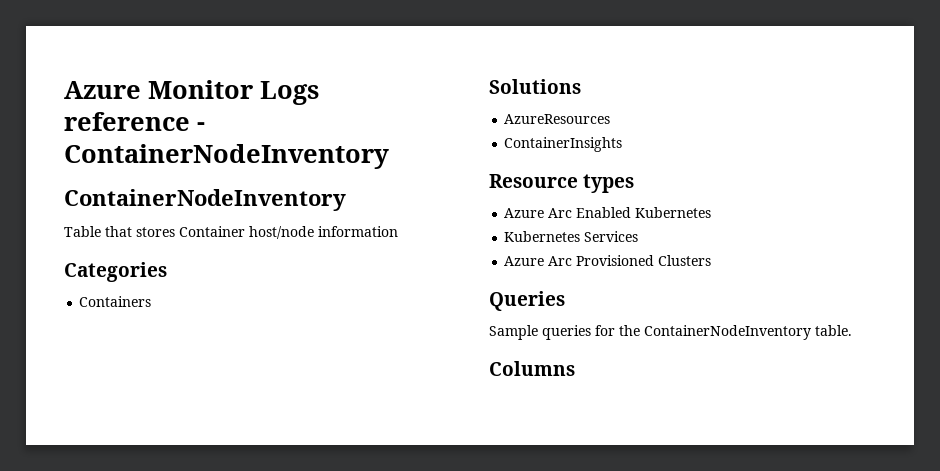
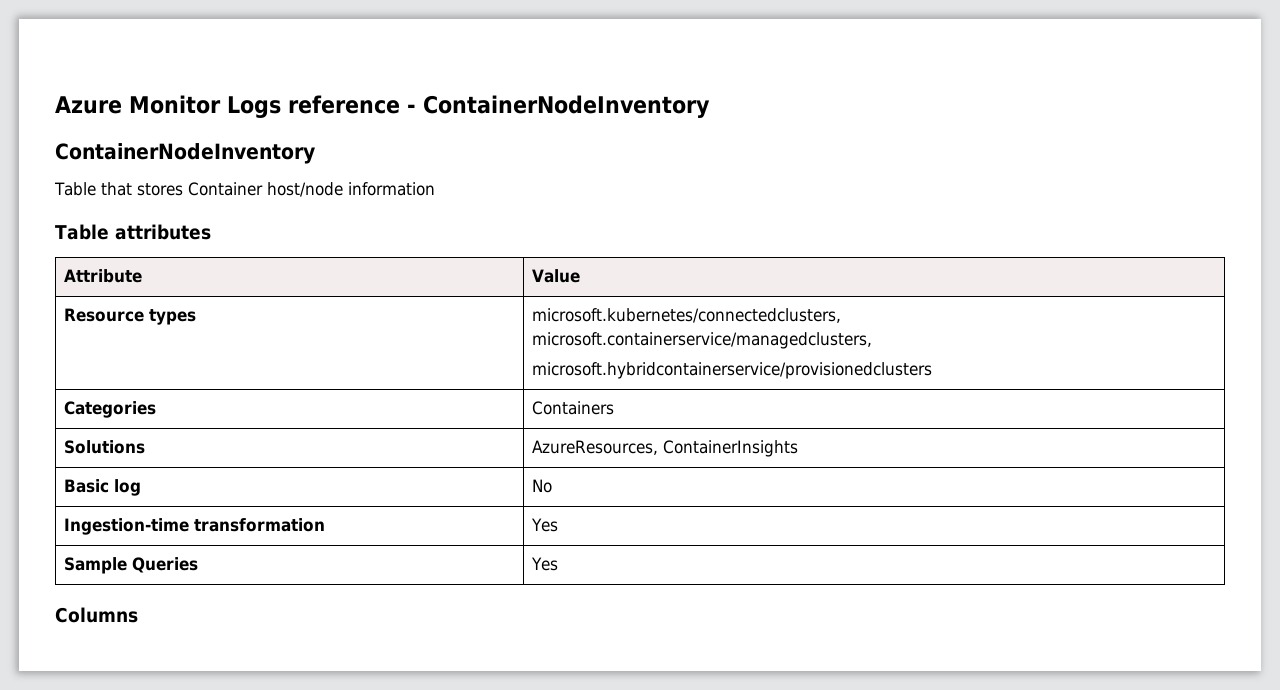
[64,262,167,282] [79,296,152,307] [489,79,581,94] [504,114,611,124] [504,137,623,152] [489,174,635,193] [504,207,712,218] [504,231,639,242] [504,255,712,266] [489,291,565,311] [489,325,852,340] Categories // Containers // Solutions // AzureResources // ContainerInsights // Resource types // Azure Arc Enabled Kubernetes // Kubernetes Services // Azure Arc Provisioned Clusters // Queries // Sample queries for the ContainerNodeInventory table. -> [55,224,211,240] [63,269,142,283] [531,269,580,283] [63,308,196,325] [531,308,841,323] [531,332,872,349] [531,362,932,379] [63,401,156,418] [531,401,614,415] [63,440,145,454] [531,440,798,457] [63,479,141,496] [531,479,552,493] [63,518,325,535] [530,518,558,532] [63,557,198,574] [530,557,558,571] Table attributes // Attribute | Value // Resource types | microsoft.kubernetes/connectedclusters, // microsoft.containerservice/managedclusters, // microsoft.hybridcontainerservice/provisionedclusters // Categories | Containers // Solutions | AzureResources, ContainerInsights // Basic log | No // Ingestion-time transformation | Yes // Sample Queries | Yes

